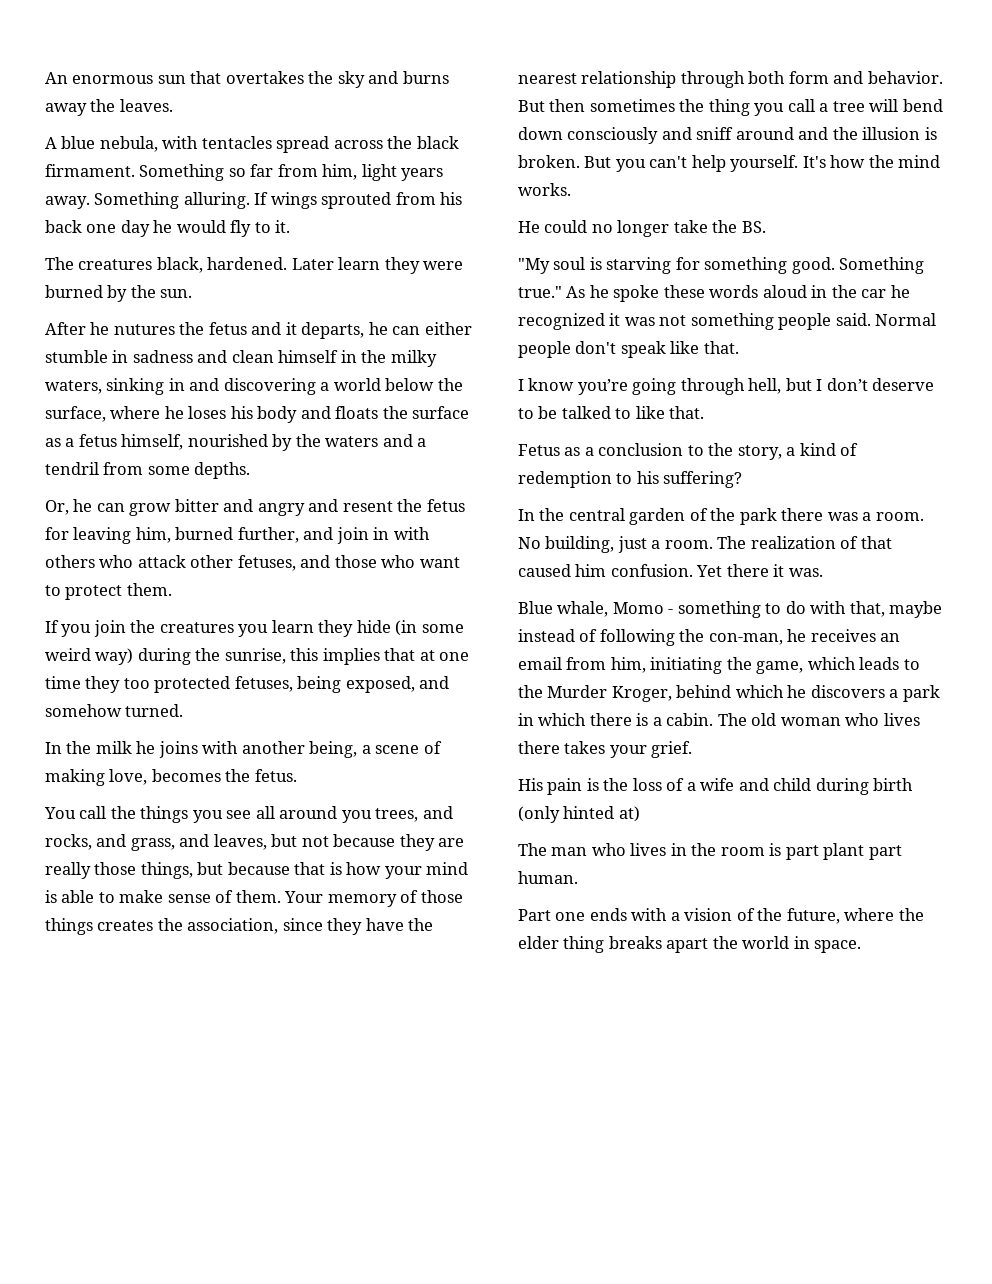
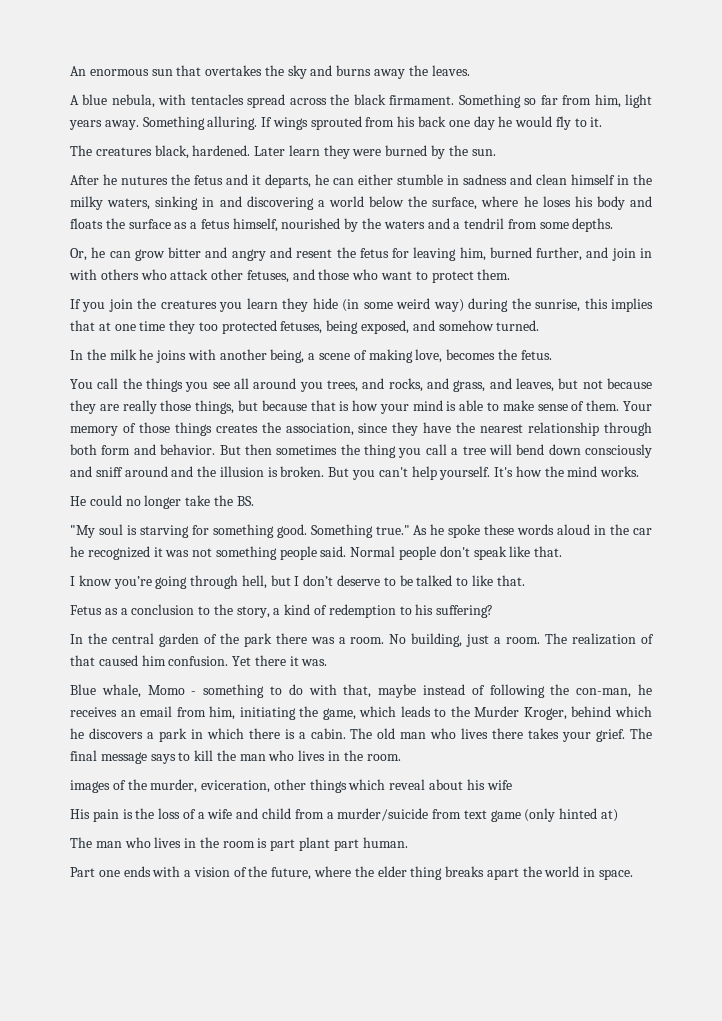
[780,717,841,726] woman -> [400,732,427,739] man
(693, 749) none -> [629,728,652,739] [70,750,401,764] [70,779,512,793] The final message says to kill the man who lives in the room. // images of the murder, eviceration, other things which reveal about his wife
[815,778,914,795] during birth -> [294,808,521,822] from a murder/suicide from text game

